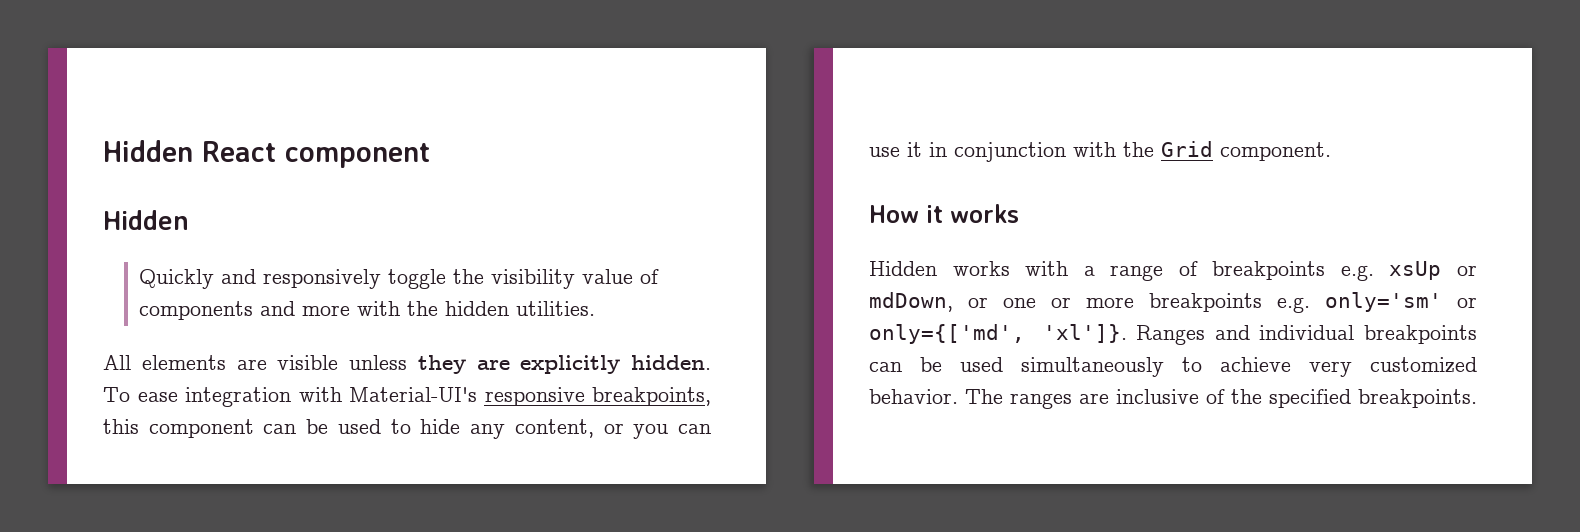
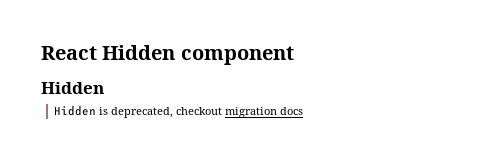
[103,140,276,162] Hidden React -> [41,45,176,60] React Hidden
[139,269,660,289] [139,301,596,320] [103,355,711,374] [103,387,711,407] [103,419,712,439] [869,141,1331,162] [869,204,1019,223] [869,261,1477,281] [869,292,1477,313] [869,324,1477,345] [869,357,1477,377] [869,389,1477,409] Quickly and responsively toggle the visibility value of components and more with the hidden utilities. // All elements are visible unless they are explicitly hidden. To ease integration with Material-UI's responsive breakpoints, this component can be used to hide any content, or you can use it in conjunction with the Grid component. // How it works // Hidden works with a range of breakpoints e.g. xsUp or mdDown, or one or more breakpoints e.g. only='sm' or only={['md', 'xl']}. Ranges and individual breakpoints can be used simultaneously to achieve very customized behavior. The ranges are inclusive of the specified breakpoints. -> [53,105,303,118] Hidden is deprecated, checkout migration docs

